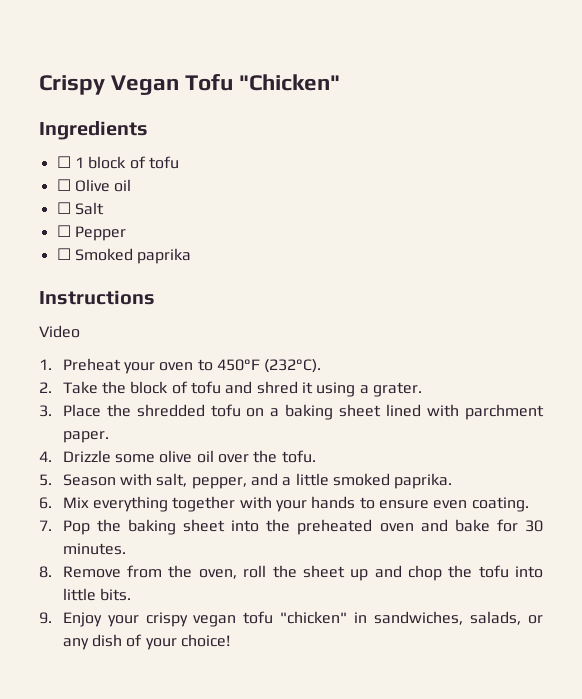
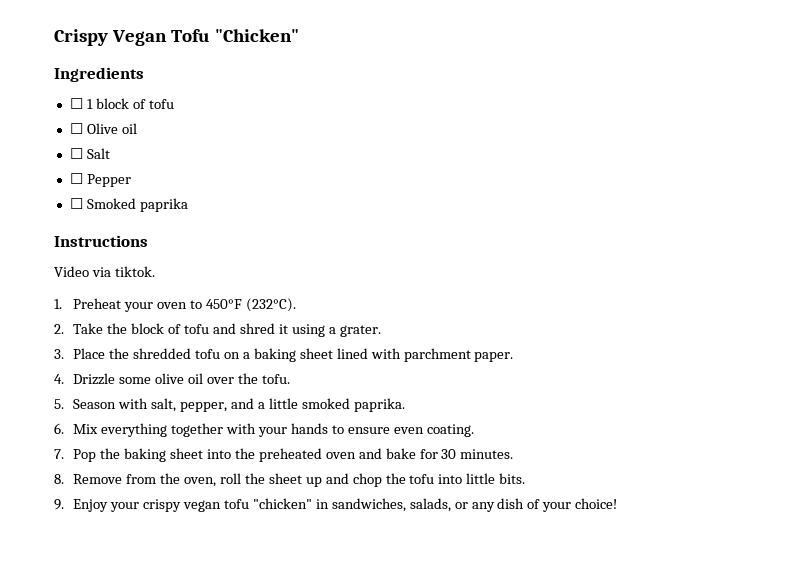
(80, 331) none -> [91,266,155,277] via tiktok.

